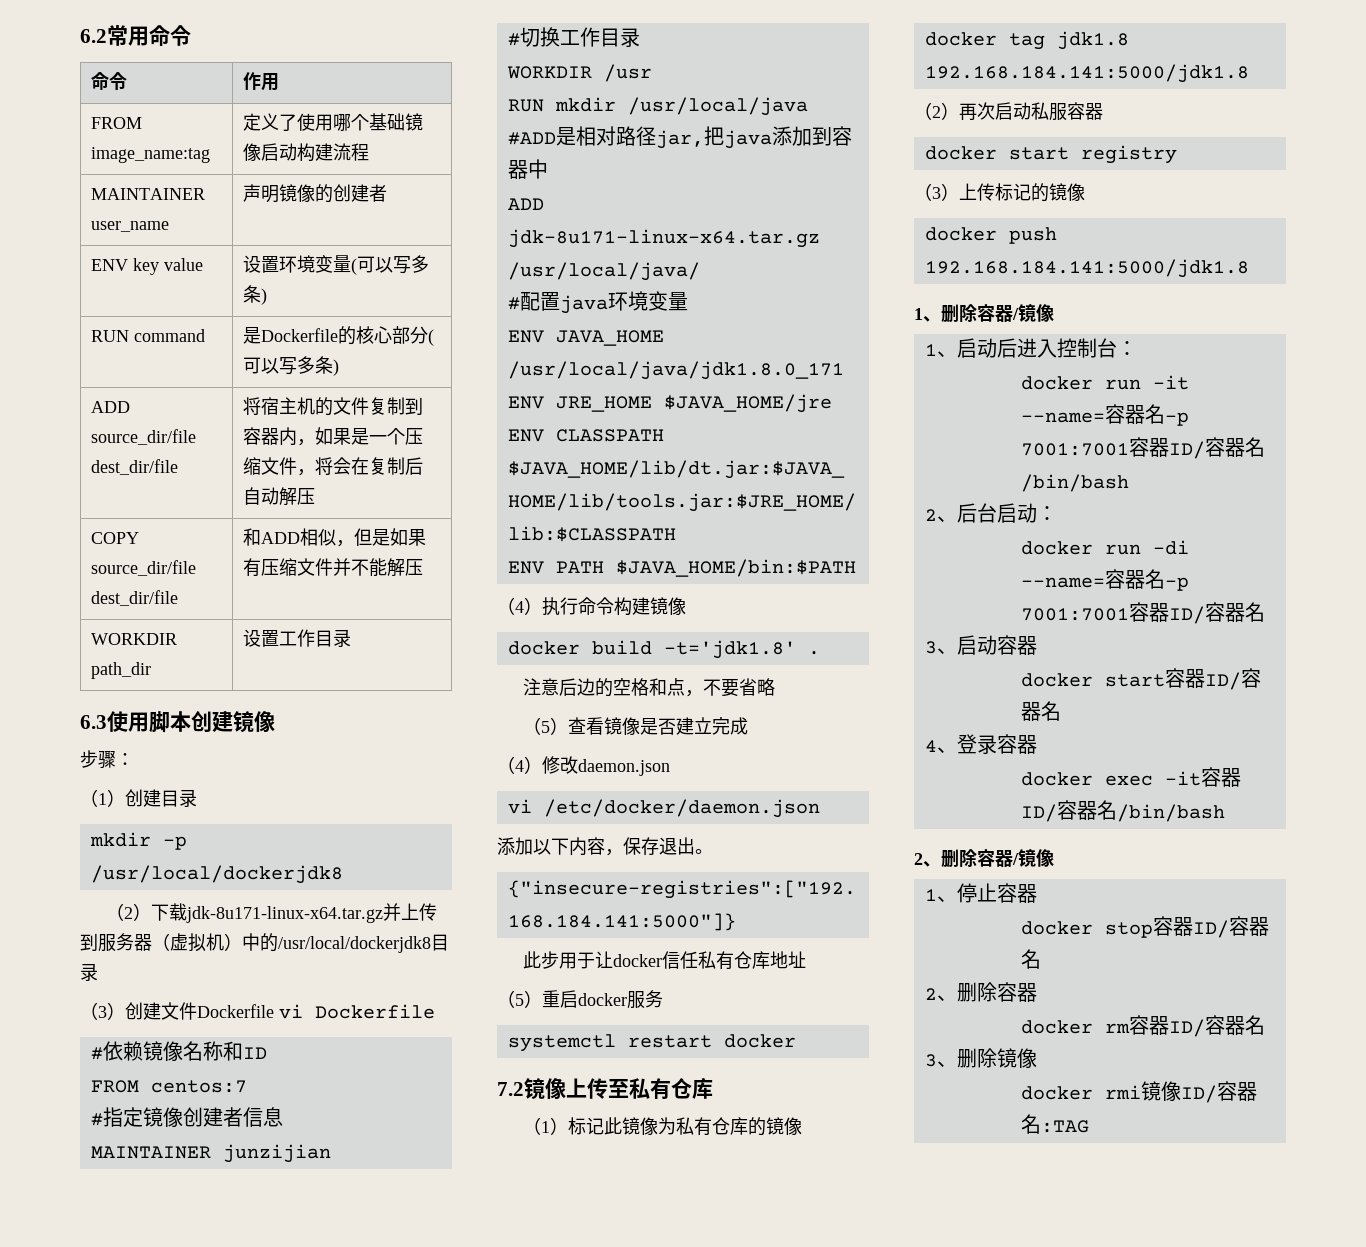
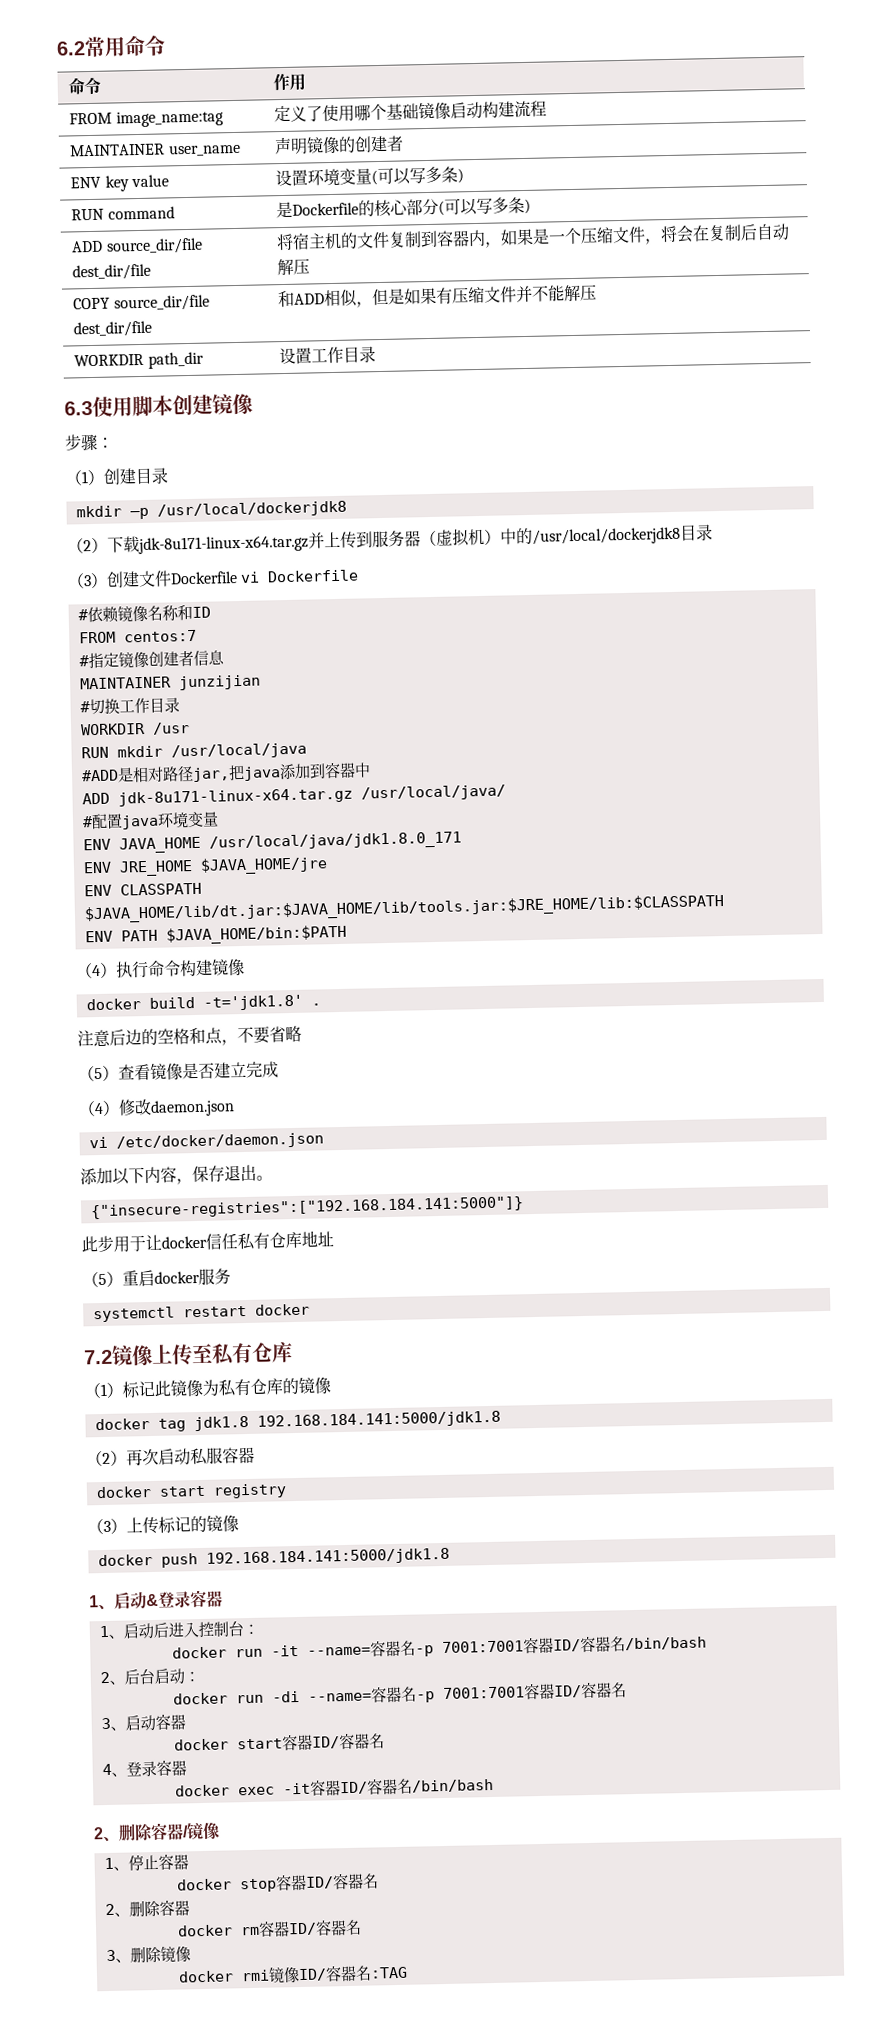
[941,303,1054,323] 删除容器/镜像 -> [114,1589,223,1610] 启动&登录容器

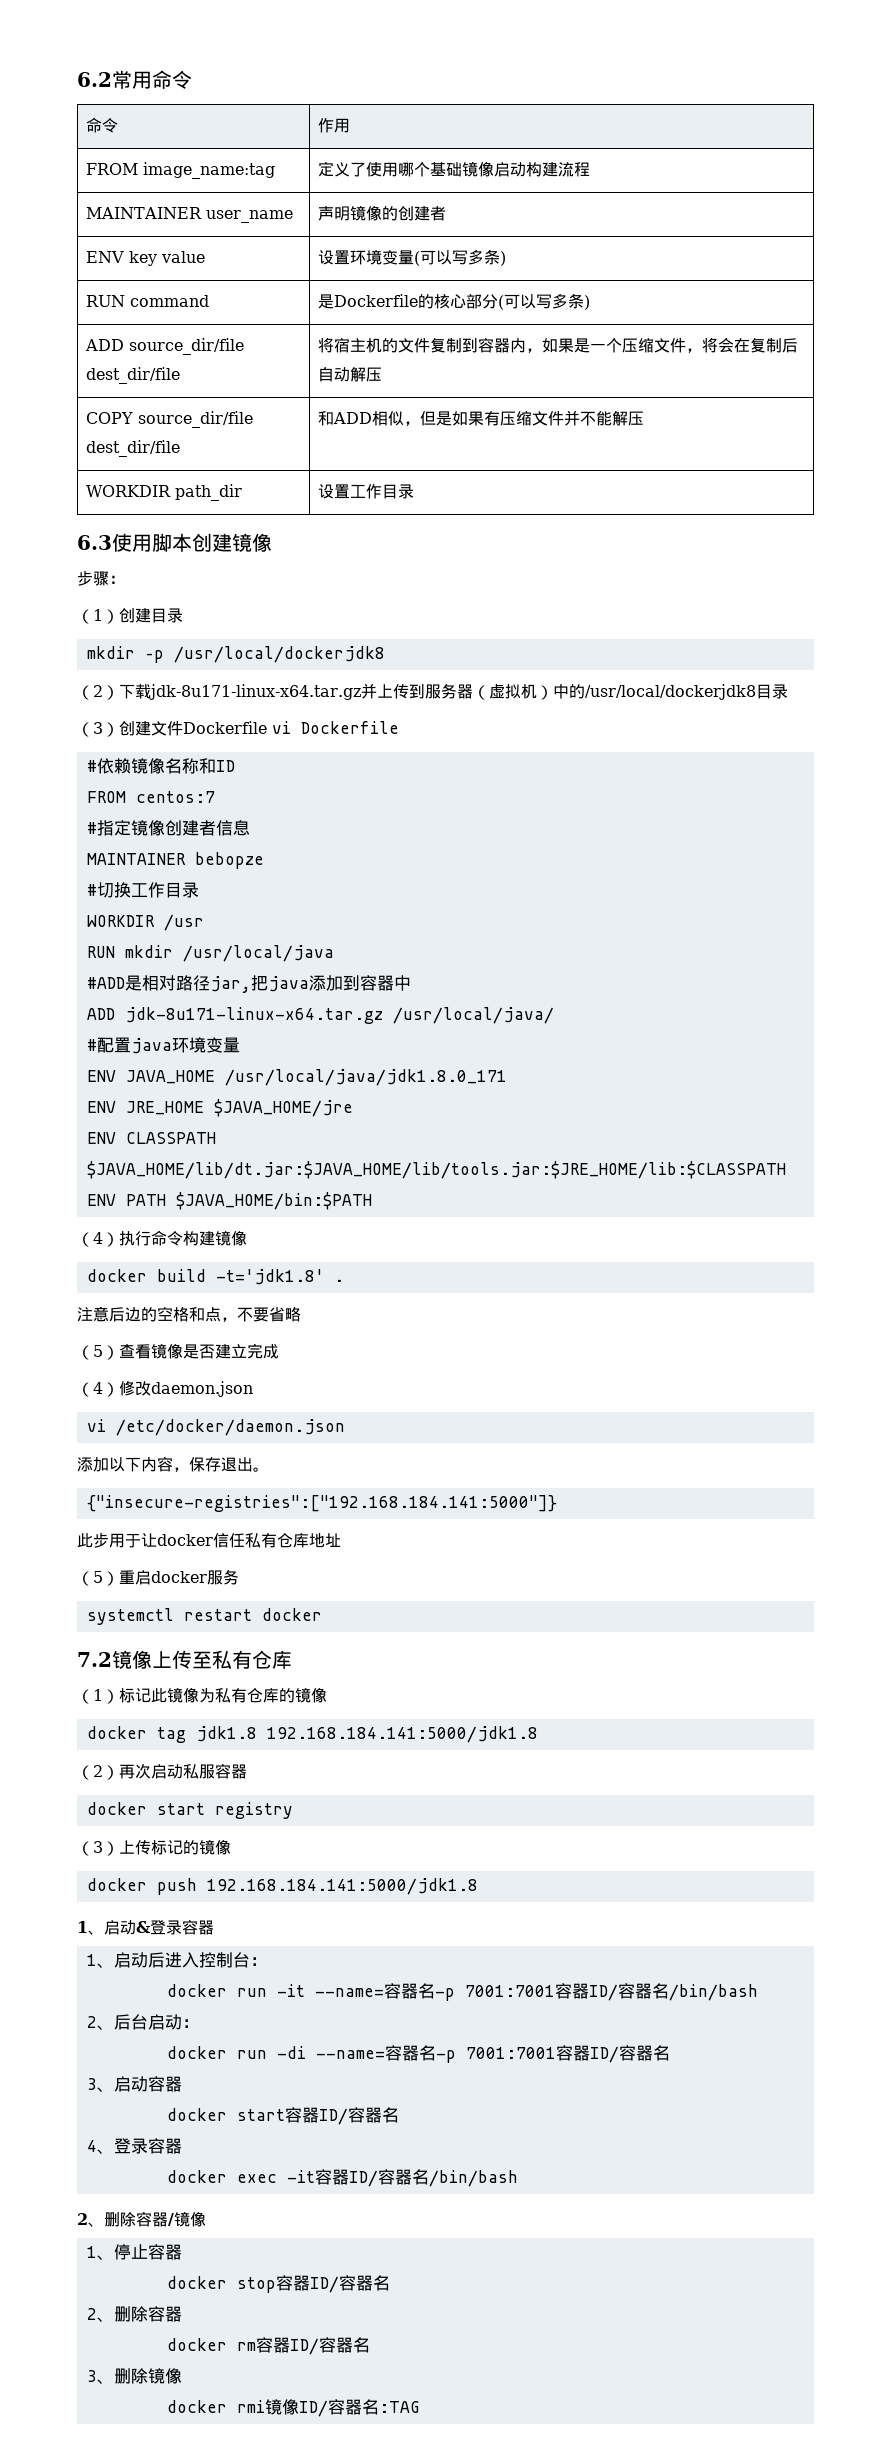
[178,674,261,691] junzijian -> [194,852,264,869] bebopze

